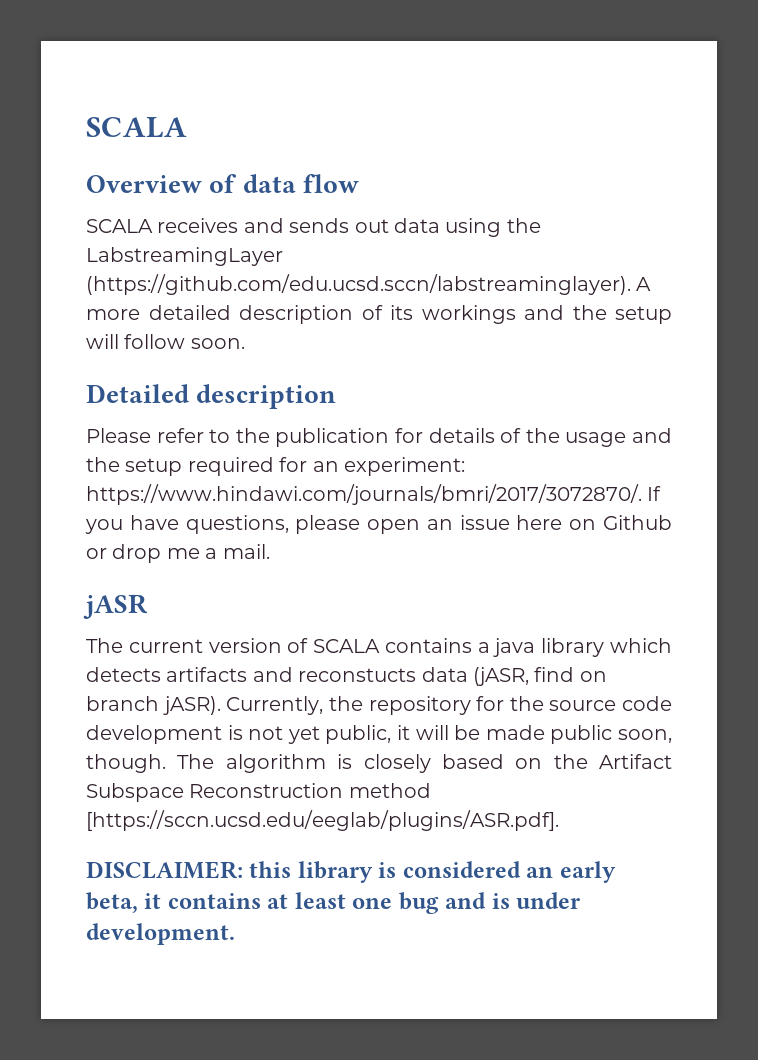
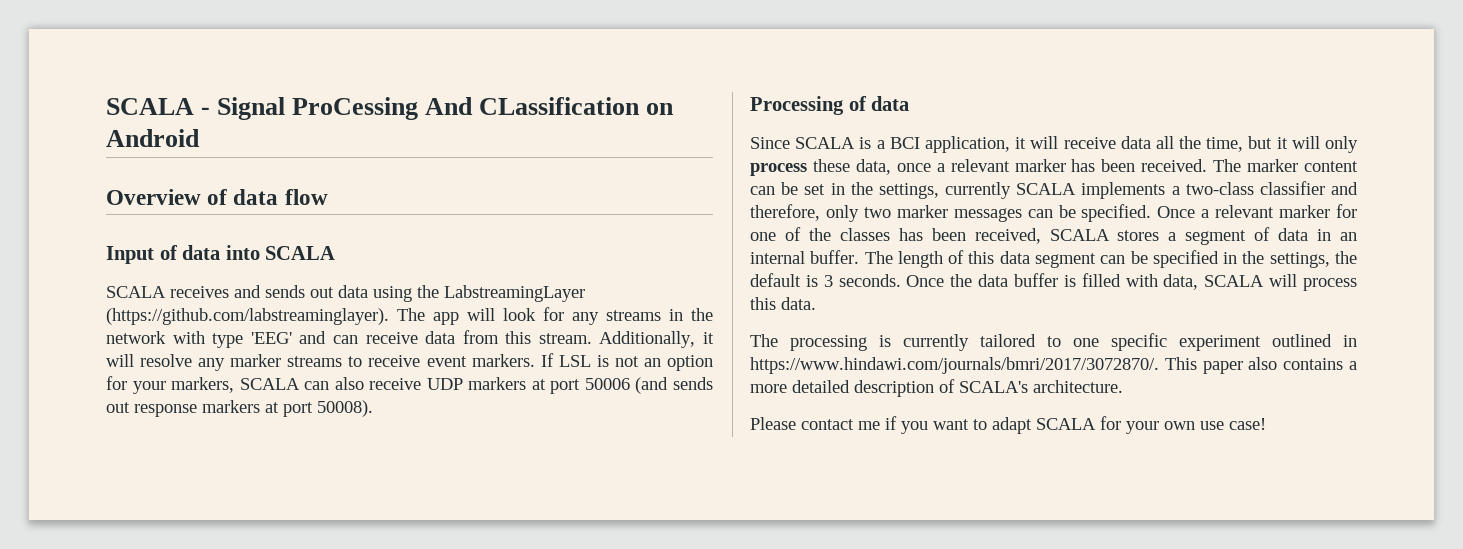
[86,117,187,138] SCALA -> [106,97,675,120] [106,129,200,147] SCALA - Signal ProCessing And CLassification on Android
(359, 183) none -> [106,245,336,264] // Input of data into SCALA
[86,274,652,295] [86,305,672,324] [86,334,245,349] [86,384,337,409] [86,428,673,447] [86,457,465,476] [86,484,662,505] [85,515,672,534] [86,544,270,563] [83,594,148,619] [86,638,672,657] [86,667,607,686] [86,696,672,715] [86,725,673,744] [86,754,672,773] [86,783,431,802] [86,810,559,831] [86,861,616,883] [86,892,581,914] [86,923,235,945] (https://github.com/edu.ucsd.sccn/labstreaminglayer). A more detailed description of its workings and the setup will follow soon. // Detailed description // Please refer to the publication for details of the usage and the setup required for an experiment: https://www.hindawi.com/journals/bmri/2017/3072870/. If you have questions, please open an issue here on Github or drop me a mail. // jASR // The current version of SCALA contains a java library which detects artifacts and reconstucts data (jASR, find on branch jASR). Currently, the repository for the source code development is not yet public, it will be made public soon, though. The algorithm is closely based on the Artifact Subspace Reconstruction method [https://sccn.ucsd.edu/eeglab/plugins/ASR.pdf]. // DISCLAIMER: this library is considered an early beta, it contains at least one bug and is under development. -> [106,307,713,325] [106,330,714,348] [106,353,713,371] [106,376,714,394] [106,400,373,417] [750,96,910,115] [750,136,1358,153] [750,159,1358,176] [750,181,1358,199] [750,204,1357,222] [750,227,1357,245] [750,250,1357,268] [750,273,1357,291] [750,297,816,310] [750,333,1357,351] [750,357,1357,374] [750,379,1123,397] [750,416,1266,434] (https://github.com/labstreaminglayer). The app will look for any streams in the network with type 'EEG' and can receive data from this stream. Additionally, it will resolve any marker streams to receive event markers. If LSL is not an option for your markers, SCALA can also receive UDP markers at port 50006 (and sends out response markers at port 50008). // Processing of data // Since SCALA is a BCI application, it will receive data all the time, but it will only process these data, once a relevant marker has been received. The marker content can be set in the settings, currently SCALA implements a two-class classifier and therefore, only two marker messages can be specified. Once a relevant marker for one of the classes has been received, SCALA stores a segment of data in an internal buffer. The length of this data segment can be specified in the settings, the default is 3 seconds. Once the data buffer is filled with data, SCALA will process this data. // The processing is currently tailored to one specific experiment outlined in https://www.hindawi.com/journals/bmri/2017/3072870/. This paper also contains a more detailed description of SCALA's architecture. // Please contact me if you want to adapt SCALA for your own use case!

